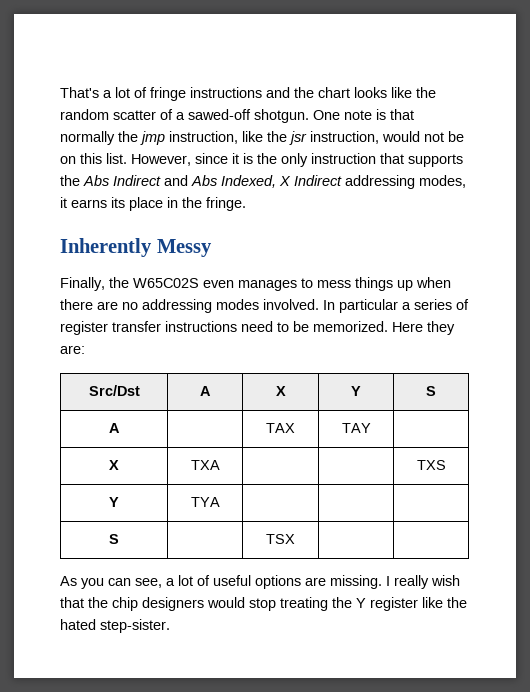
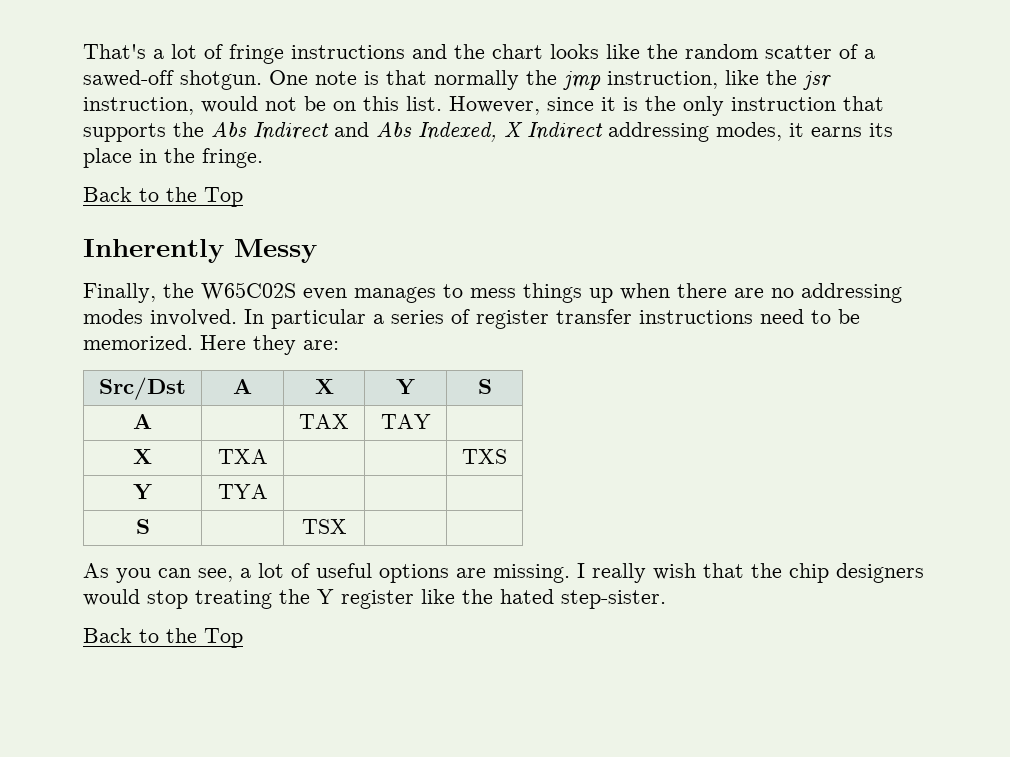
(246, 204) none -> [83,187,243,207] // Back to the Top
(170, 626) none -> [83,628,243,648] // Back to the Top

